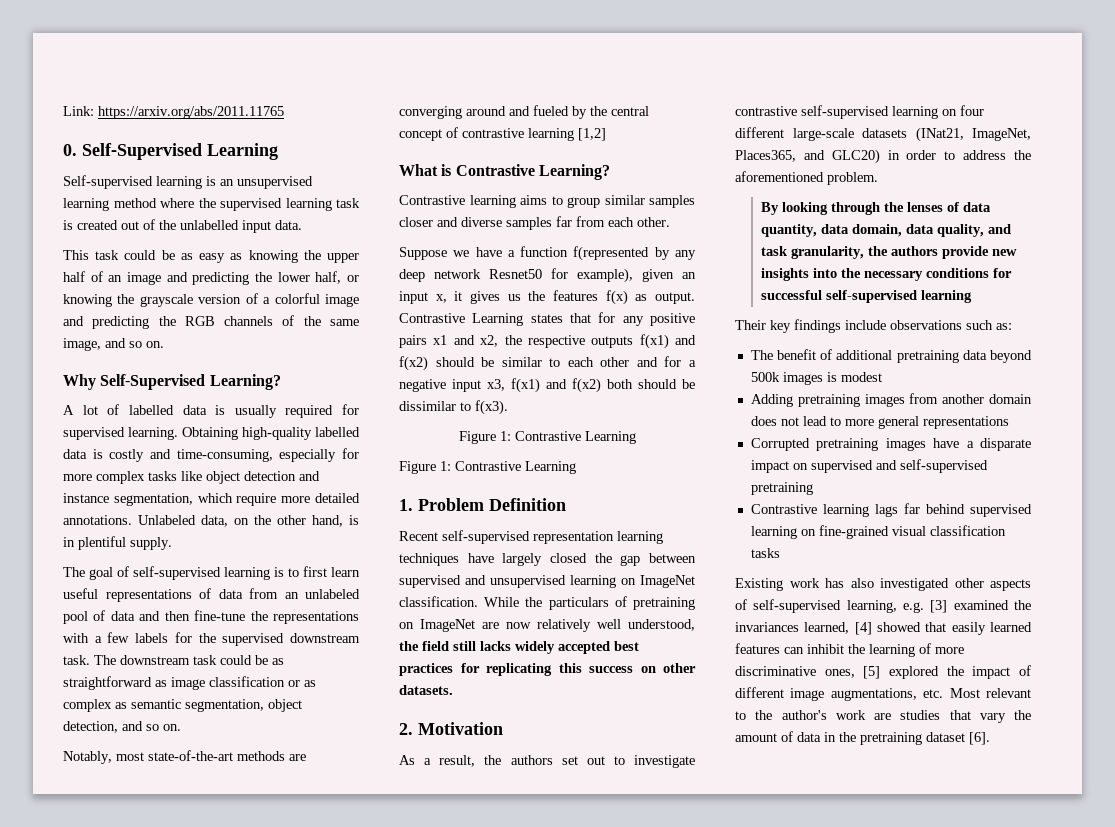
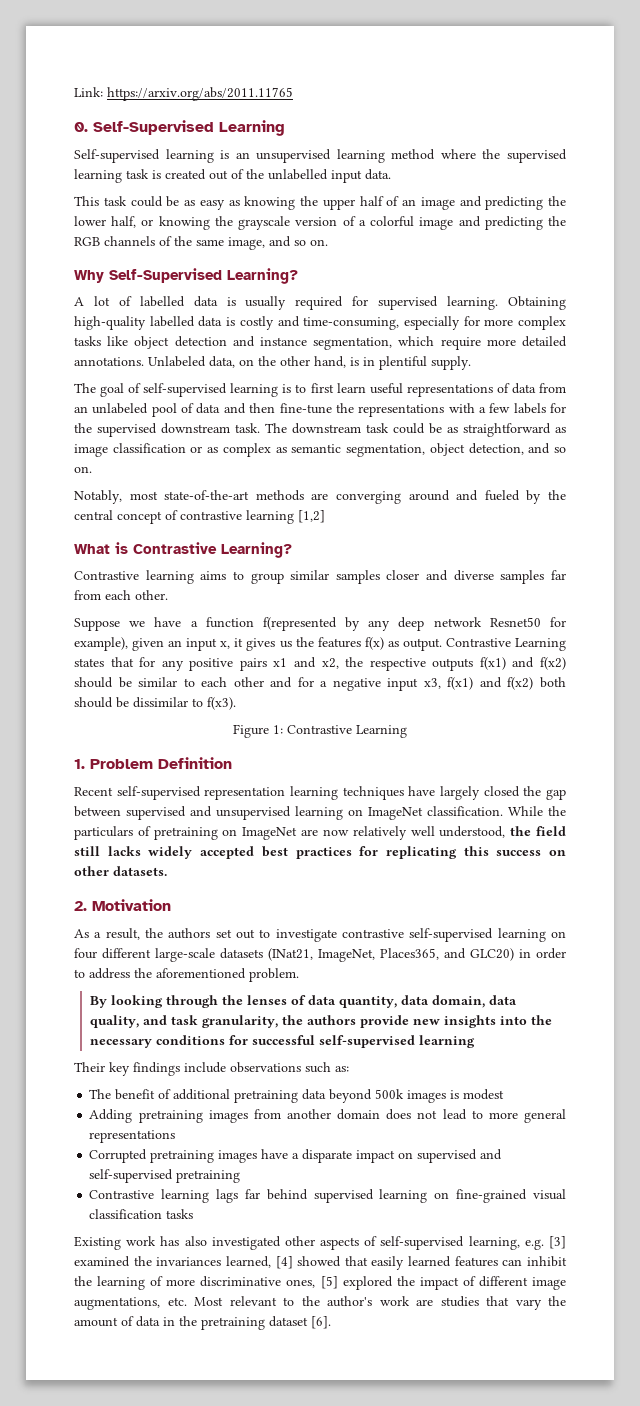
[399,461,576,474] // Figure 1: Contrastive Learning -> (407, 731) none

